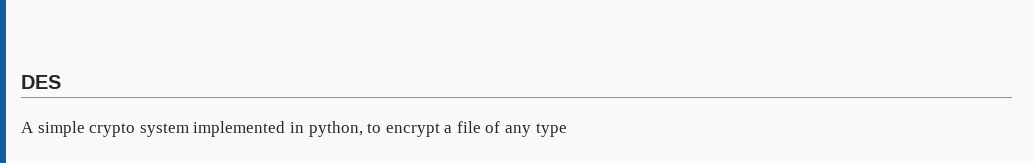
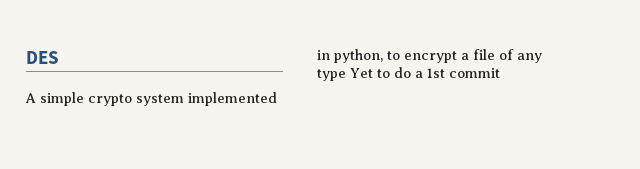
(567, 130) none -> [350,67,500,78] Yet to do a 1st commit

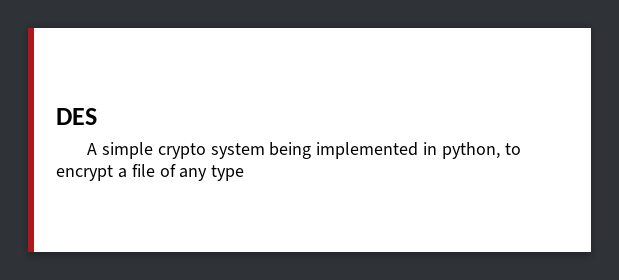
(184, 100) none -> [269,142,312,159] being
[350,67,500,78] Yet to do a 1st commit -> (245, 173) none

